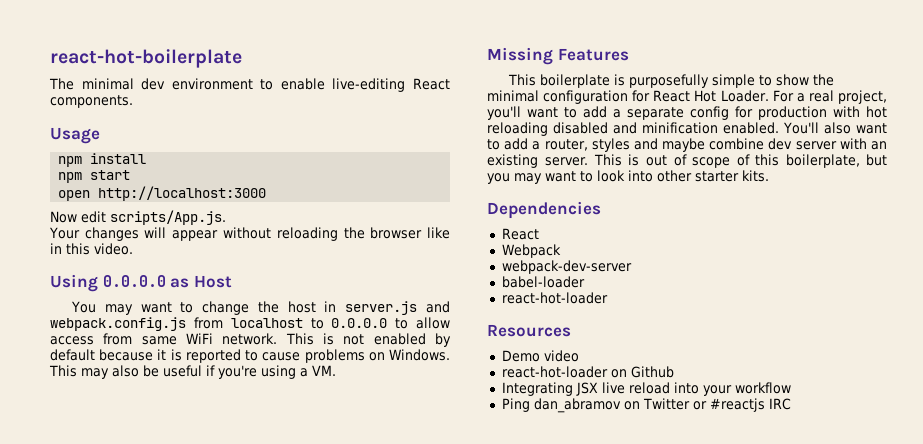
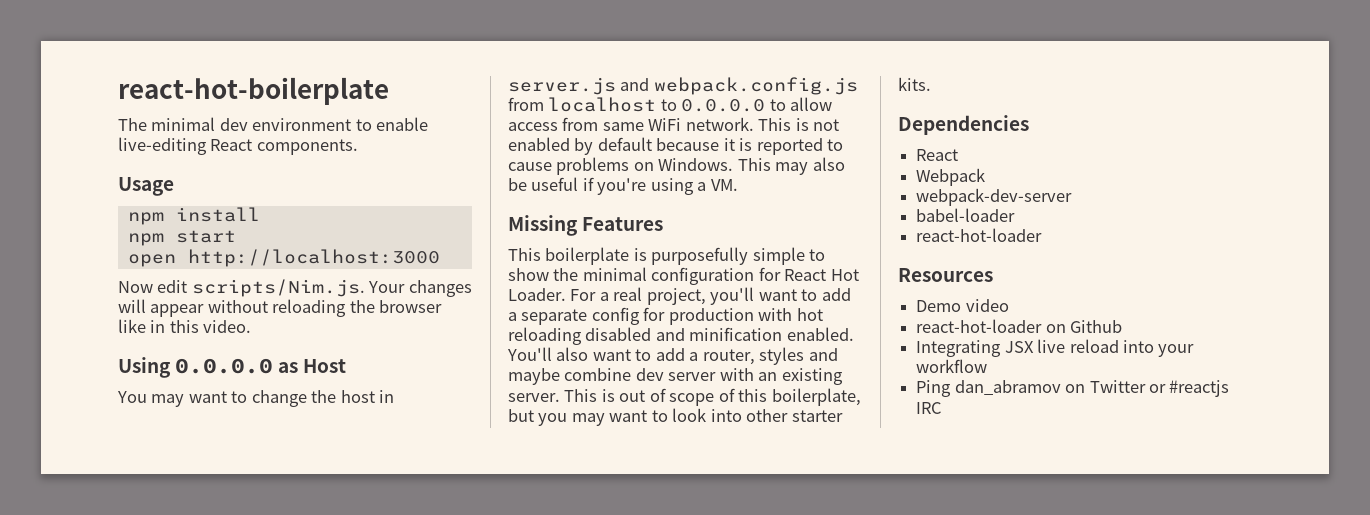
[110,210,226,225] scripts/App.js. // -> [191,279,365,297] scripts/Nim.js.

